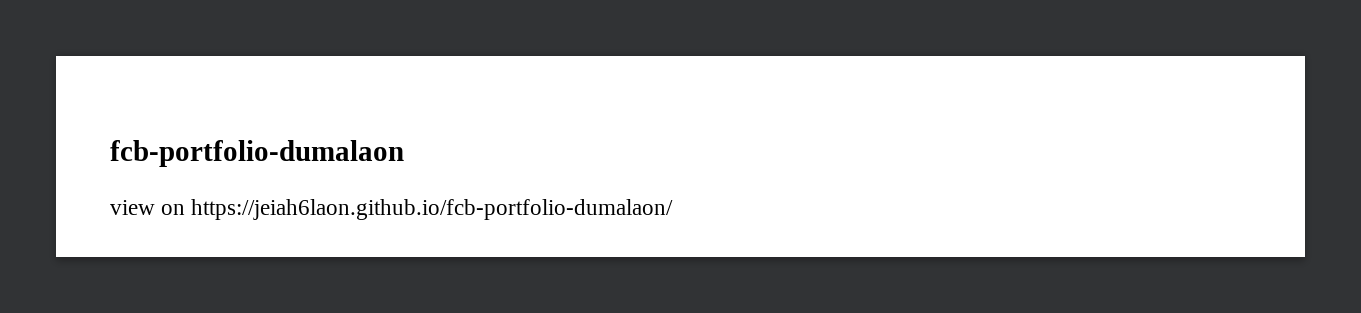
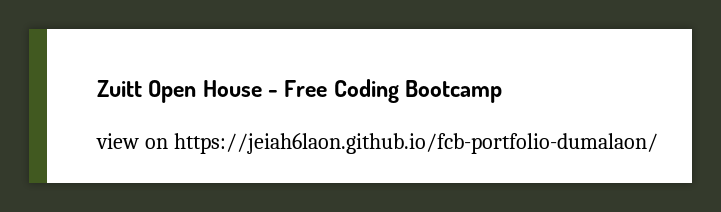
[110,140,404,167] fcb-portfolio-dumalaon -> [97,79,503,103] Zuitt Open House - Free Coding Bootcamp

